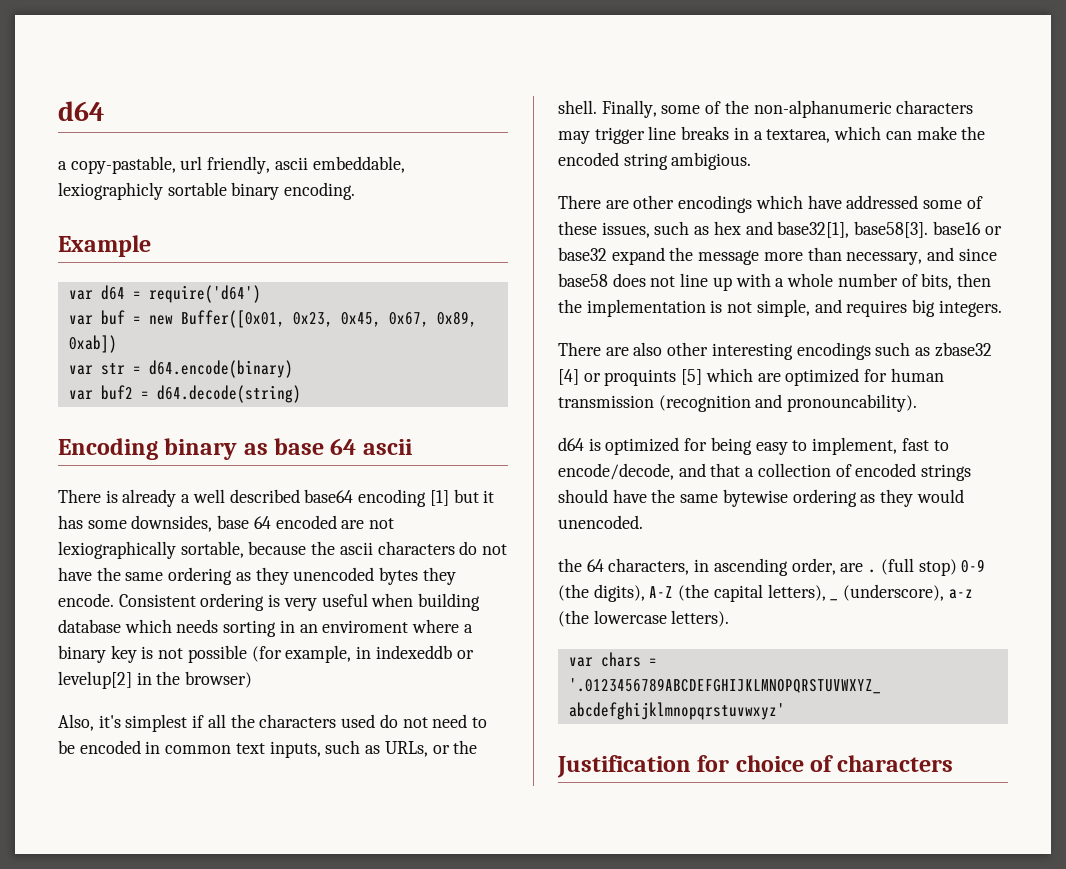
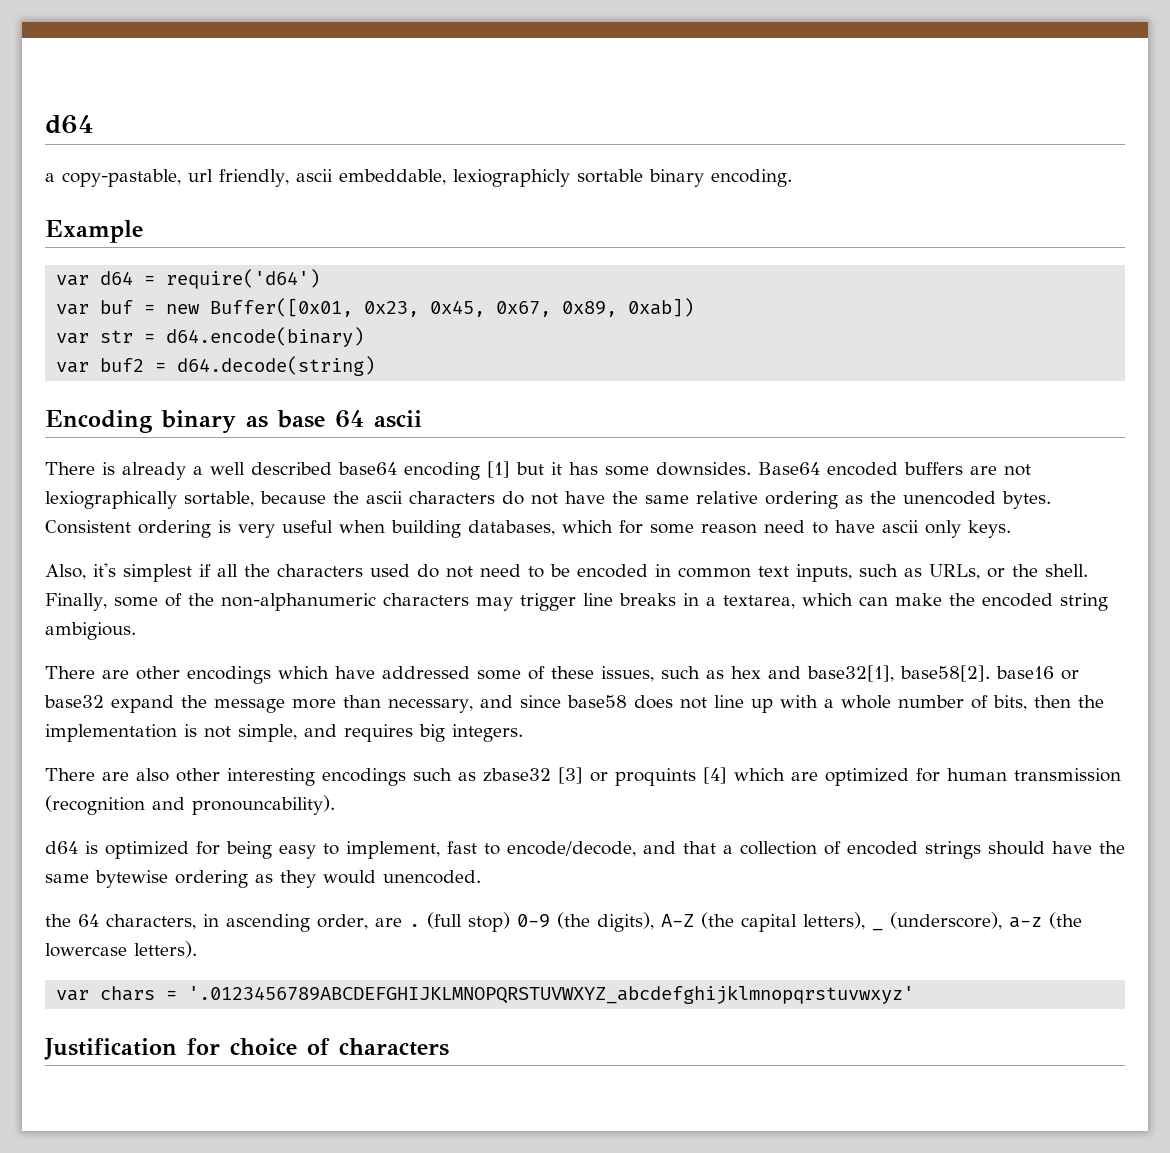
[131,515,337,532] downsides, base 64 encoded -> [656,462,963,476] downsides. Base64 encoded buffers
[168,567,456,585] [58,593,114,607] ordering as they unencoded bytes they encode. -> [696,491,1051,509] relative ordering as the unencoded bytes.
[58,619,473,637] [58,645,474,663] [58,671,253,689] database which needs sorting in an enviroment where a binary key is not possible (for example, in indexeddb or levelup[2] in the browser) -> [468,520,1011,538] databases, which for some reason need to have ascii only keys.
[854,221,929,238] base58[3]. -> [900,665,990,682] base58[2].
[558,369,579,385] [4] -> [558,767,583,784] [3]
[681,369,703,385] [5] -> [703,767,727,784] [4]

